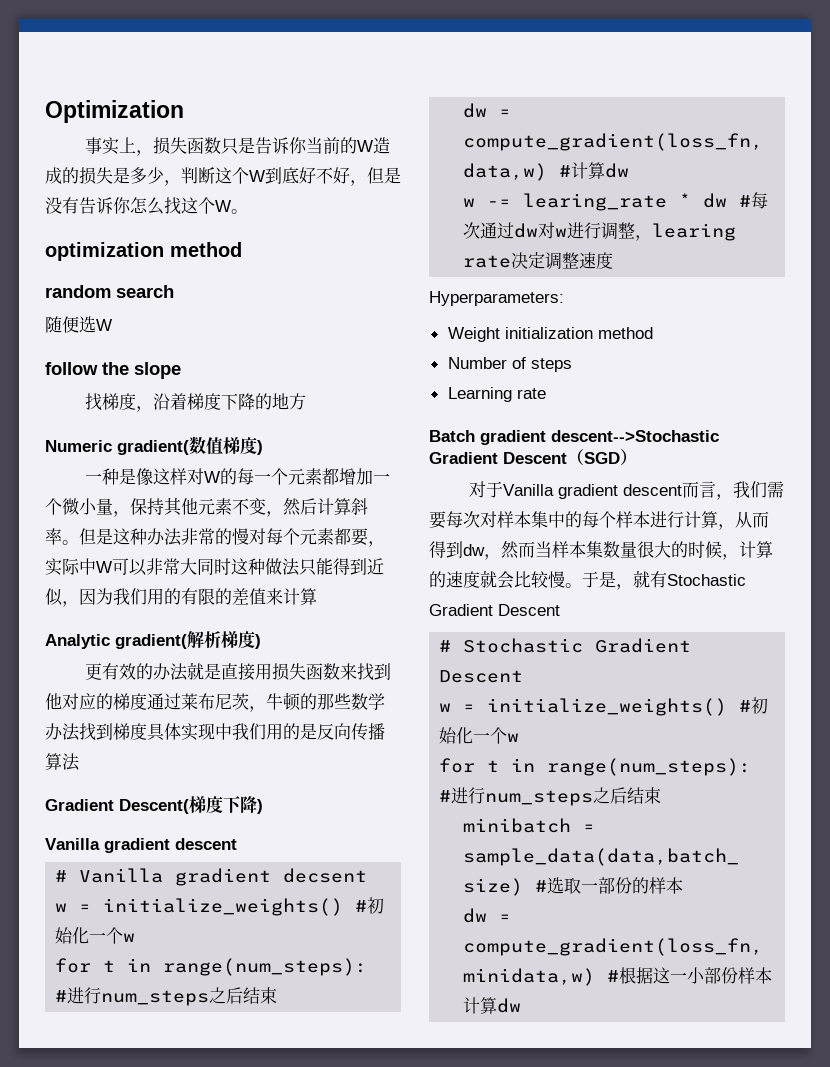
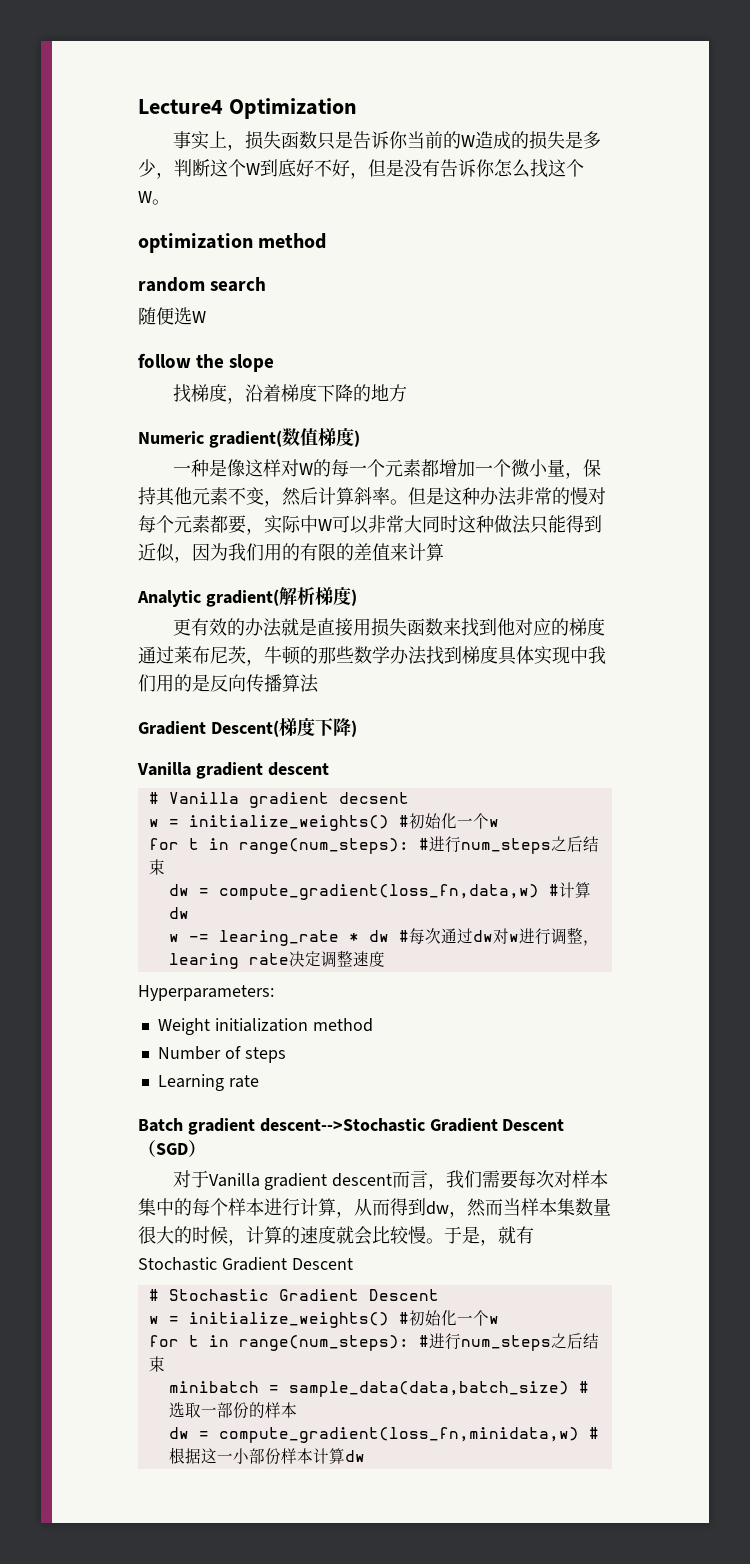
(45, 111) none -> [138,99,223,114] Lecture4

